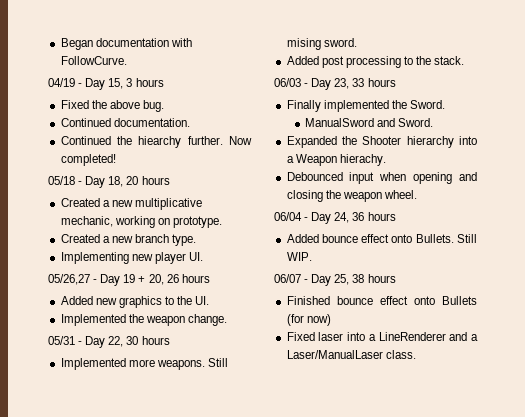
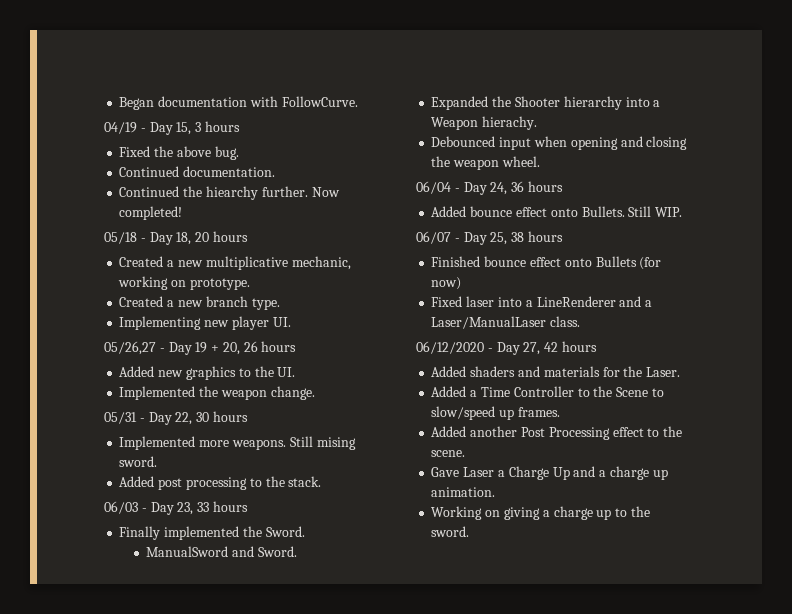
(416, 354) none -> [416,341,597,355] [431,366,681,377] [431,386,664,397] [431,406,560,420] [431,426,683,440] [431,450,466,457] [431,466,668,480] [431,487,496,497] [431,506,650,520] [431,526,470,537] // 06/12/2020 - Day 27, 42 hours // Added shaders and materials for the Laser. // Added a Time Controller to the Scene to slow/speed up frames. // Added another Post Processing effect to the scene. // Gave Laser a Charge Up and a charge up animation. // Working on giving a charge up to the sword.

